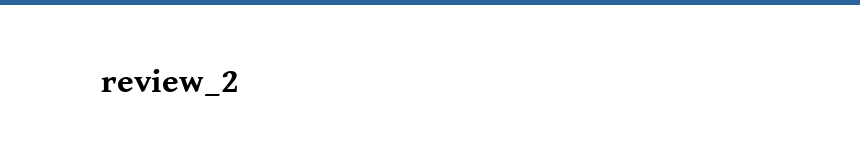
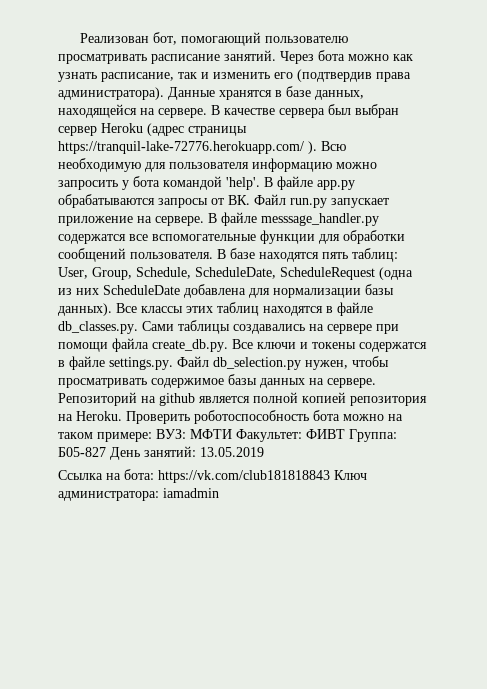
[101,69,239,96] review_2 -> [79,32,348,46] [58,50,413,64] [58,69,411,82] [58,86,364,100] [58,104,399,118] [58,123,247,136] [58,141,346,154] [58,158,377,172] [58,176,355,190] [58,194,389,208] [58,212,379,226] [58,230,405,244] [58,248,398,262] [58,267,413,280] [58,284,394,298] [58,302,373,316] [58,320,399,334] [58,338,427,352] [58,356,389,370] [58,374,376,388] [58,392,427,406] [58,410,403,424] [58,429,397,442] [58,446,264,460] [58,469,367,483] [58,488,219,501] Реализован бот, помогающий пользователю просматривать расписание занятий. Через бота можно как узнать расписание, так и изменить его (подтвердив права администратора). Данные хранятся в базе данных, находящейся на сервере. В качестве сервера был выбран сервер Heroku (адрес страницы https://tranquil-lake-72776.herokuapp.com/ ). Всю необходимую для пользователя информацию можно запросить у бота командой 'help'. В файле app.py обрабатываются запросы от ВК. Файл run.py запускает приложение на сервере. В файле messsage_handler.py содержатся все вспомогательные функции для обработки сообщений пользователя. В базе находятся пять таблиц: User, Group, Schedule, ScheduleDate, ScheduleRequest (одна из них ScheduleDate добавлена для нормализации базы данных). Все классы этих таблиц находятся в файле db_classes.py. Сами таблицы создавались на сервере при помощи файла create_db.py. Все ключи и токены содержатся в файле settings.py. Файл db_selection.py нужен, чтобы просматривать содержимое базы данных на сервере. Репозиторий на github является полной копией репозитория на Heroku. Проверить роботоспособность бота можно на таком примере: ВУЗ: МФТИ Факультет: ФИВТ Группа: Б05-827 День занятий: 13.05.2019 // Ссылка на бота: https://vk.com/club181818843 Ключ администратора: iamadmin

